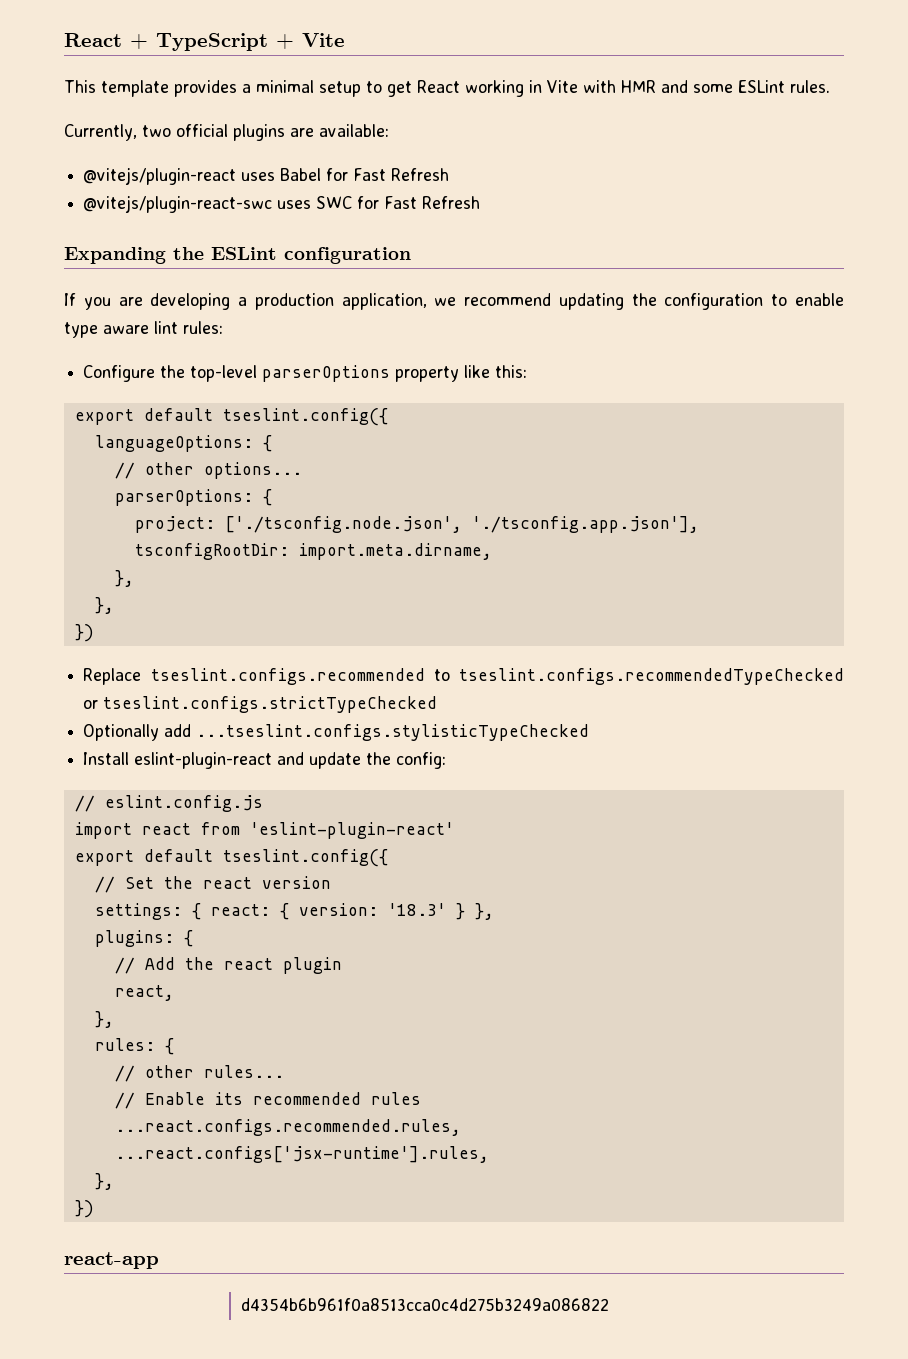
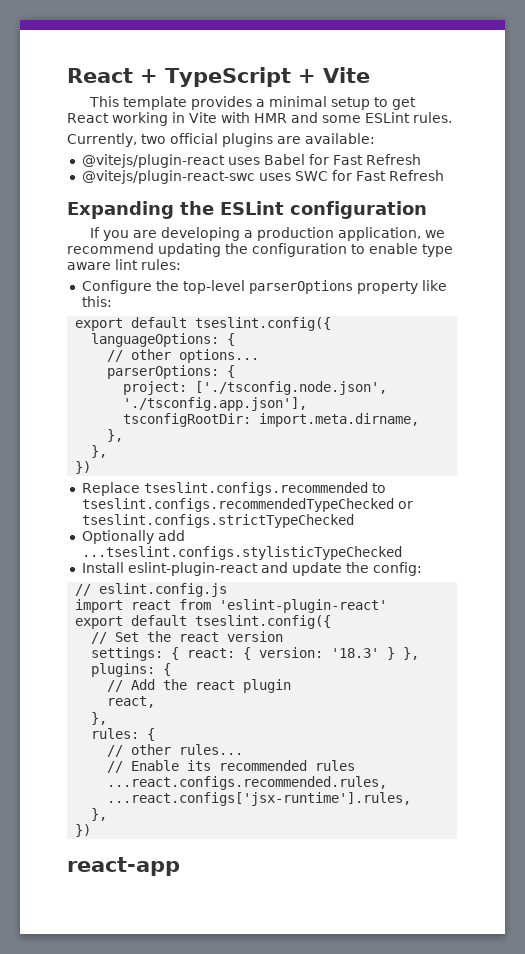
[241,1298,610,1311] // d4354b6b961f0a8513cca0c4d275b3249a086822 -> (180, 866) none

